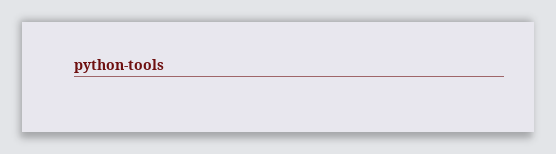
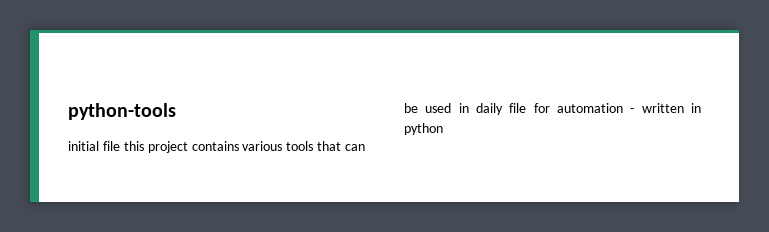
(164, 66) none -> [68,141,365,153] [404,103,701,115] [404,123,443,135] // initial file this project contains various tools that can be used in daily file for automation - written in python

